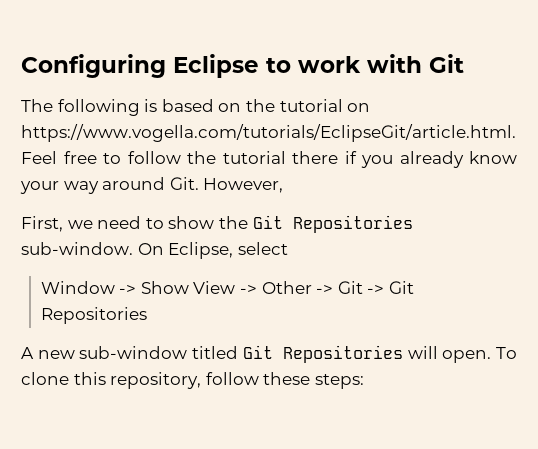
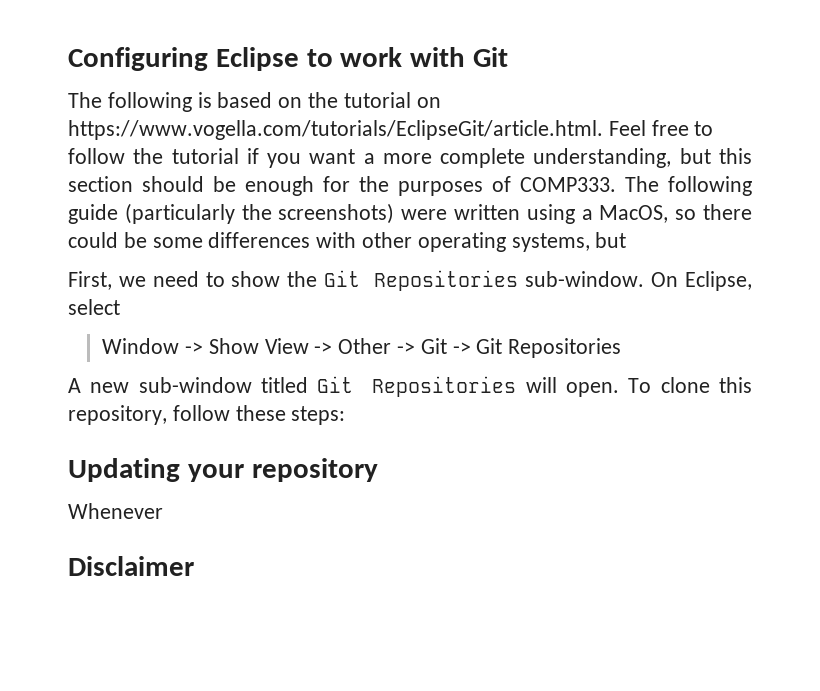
[292,151,338,164] there -> (239, 156) none
[399,151,517,168] [20,177,284,194] already know your way around Git. However, -> [309,148,752,168] [68,176,752,196] [68,203,752,224] [68,232,627,252] want a more complete understanding, but this section should be enough for the purposes of COMP333. The following guide (particularly the screenshots) were written using a MacOS, so there could be some differences with other operating systems, but
(364, 381) none -> [68,458,378,482] [68,503,163,519] [68,556,194,576] // Updating your repository // Whenever // Disclaimer

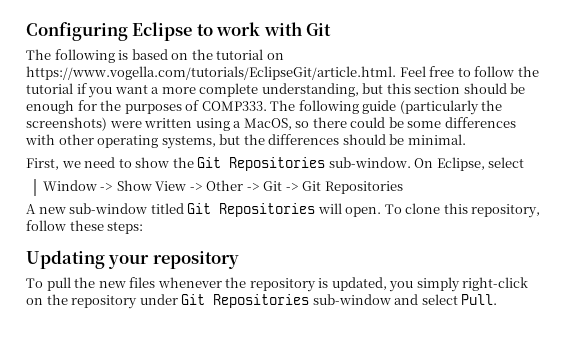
(627, 240) none -> [243,134,466,145] the differences should be minimal.
[68,503,163,519] [68,556,194,576] Whenever // Disclaimer -> [26,277,529,292] [26,294,498,309] To pull the new files whenever the repository is updated, you simply right-click on the repository under Git Repositories sub-window and select Pull.

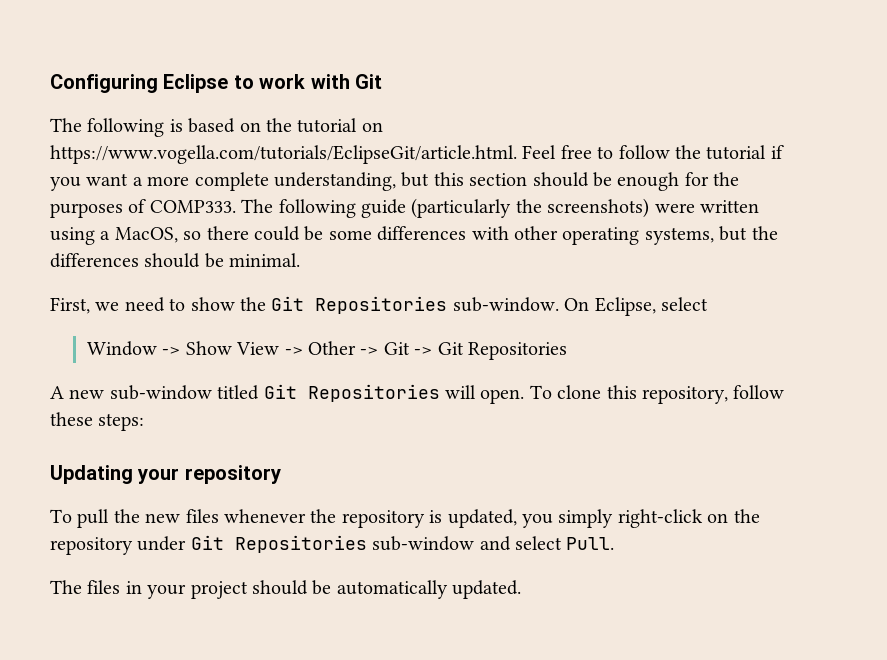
(498, 299) none -> [50,580,522,599] // The files in your project should be automatically updated.

